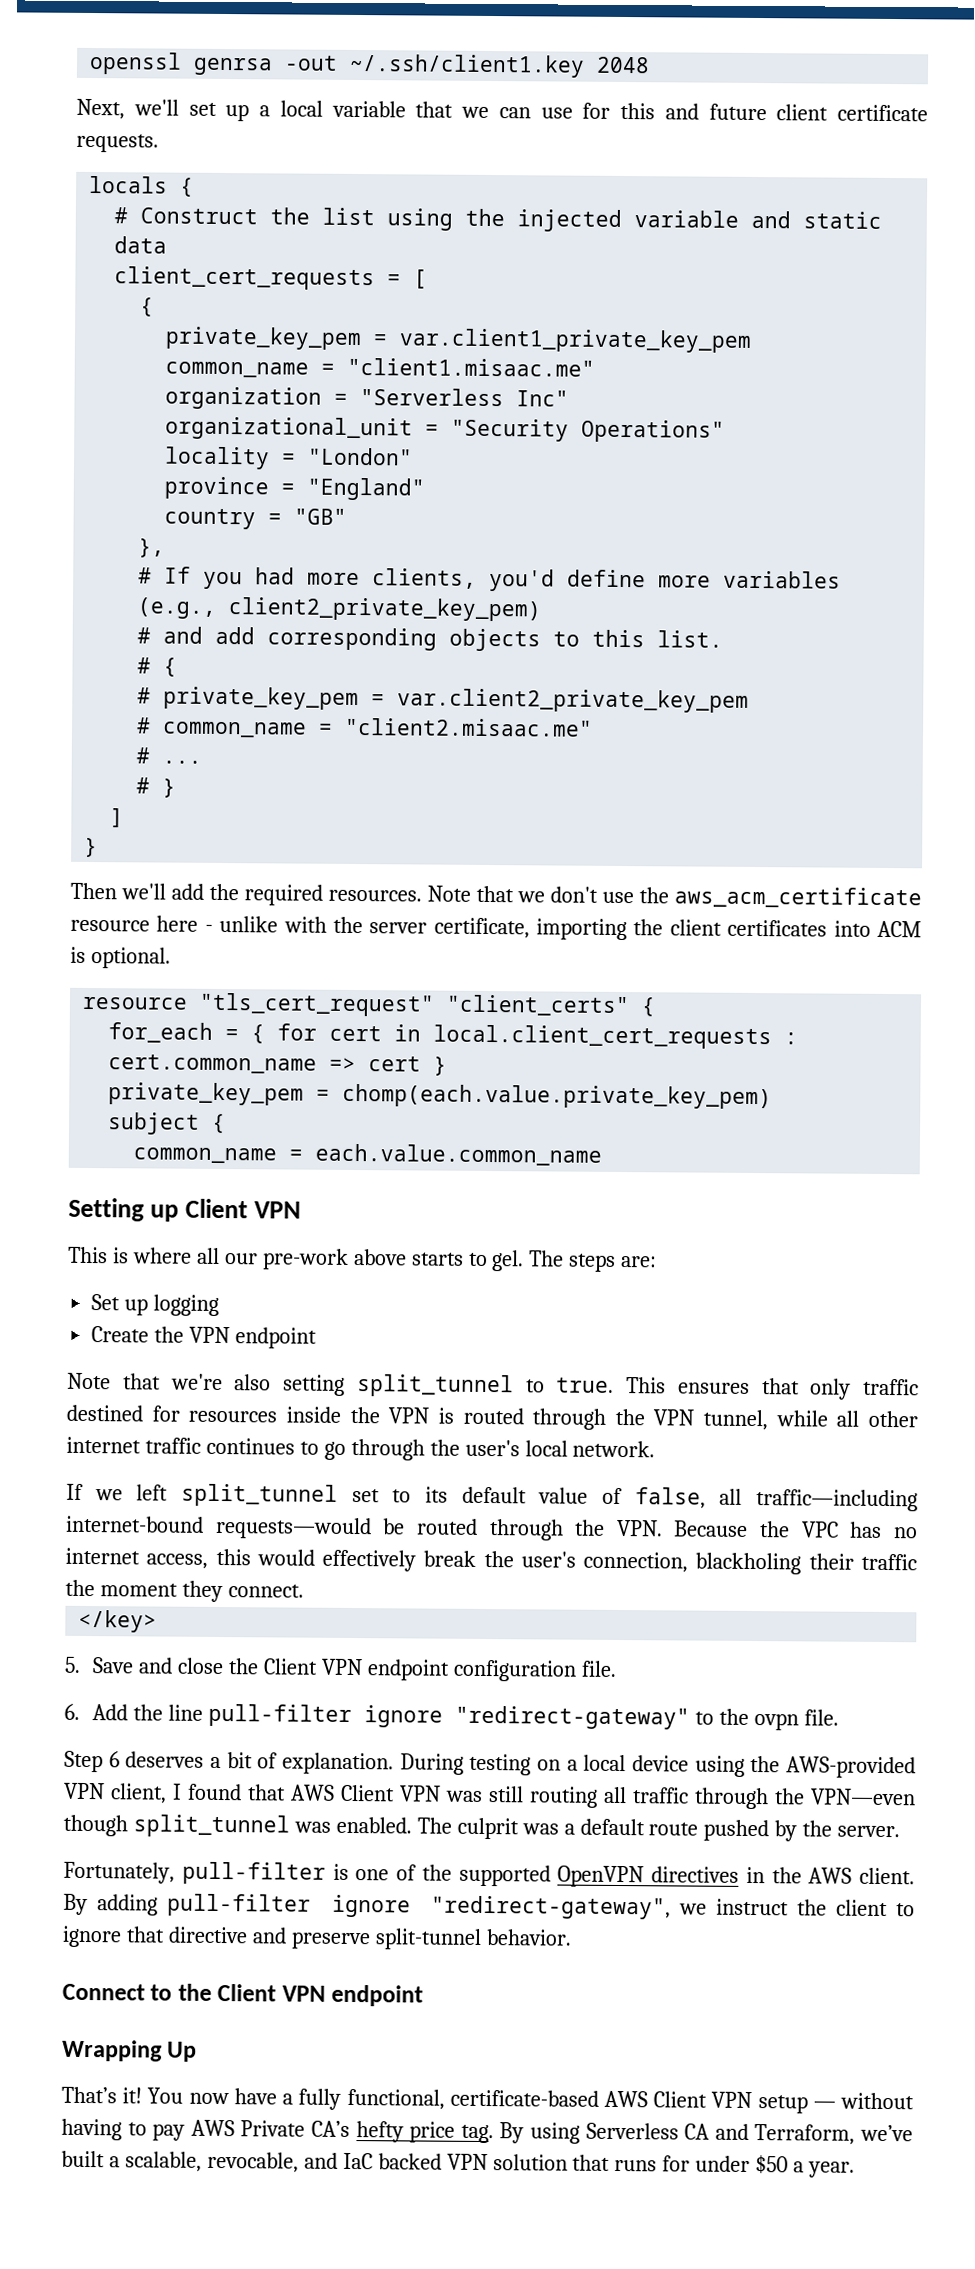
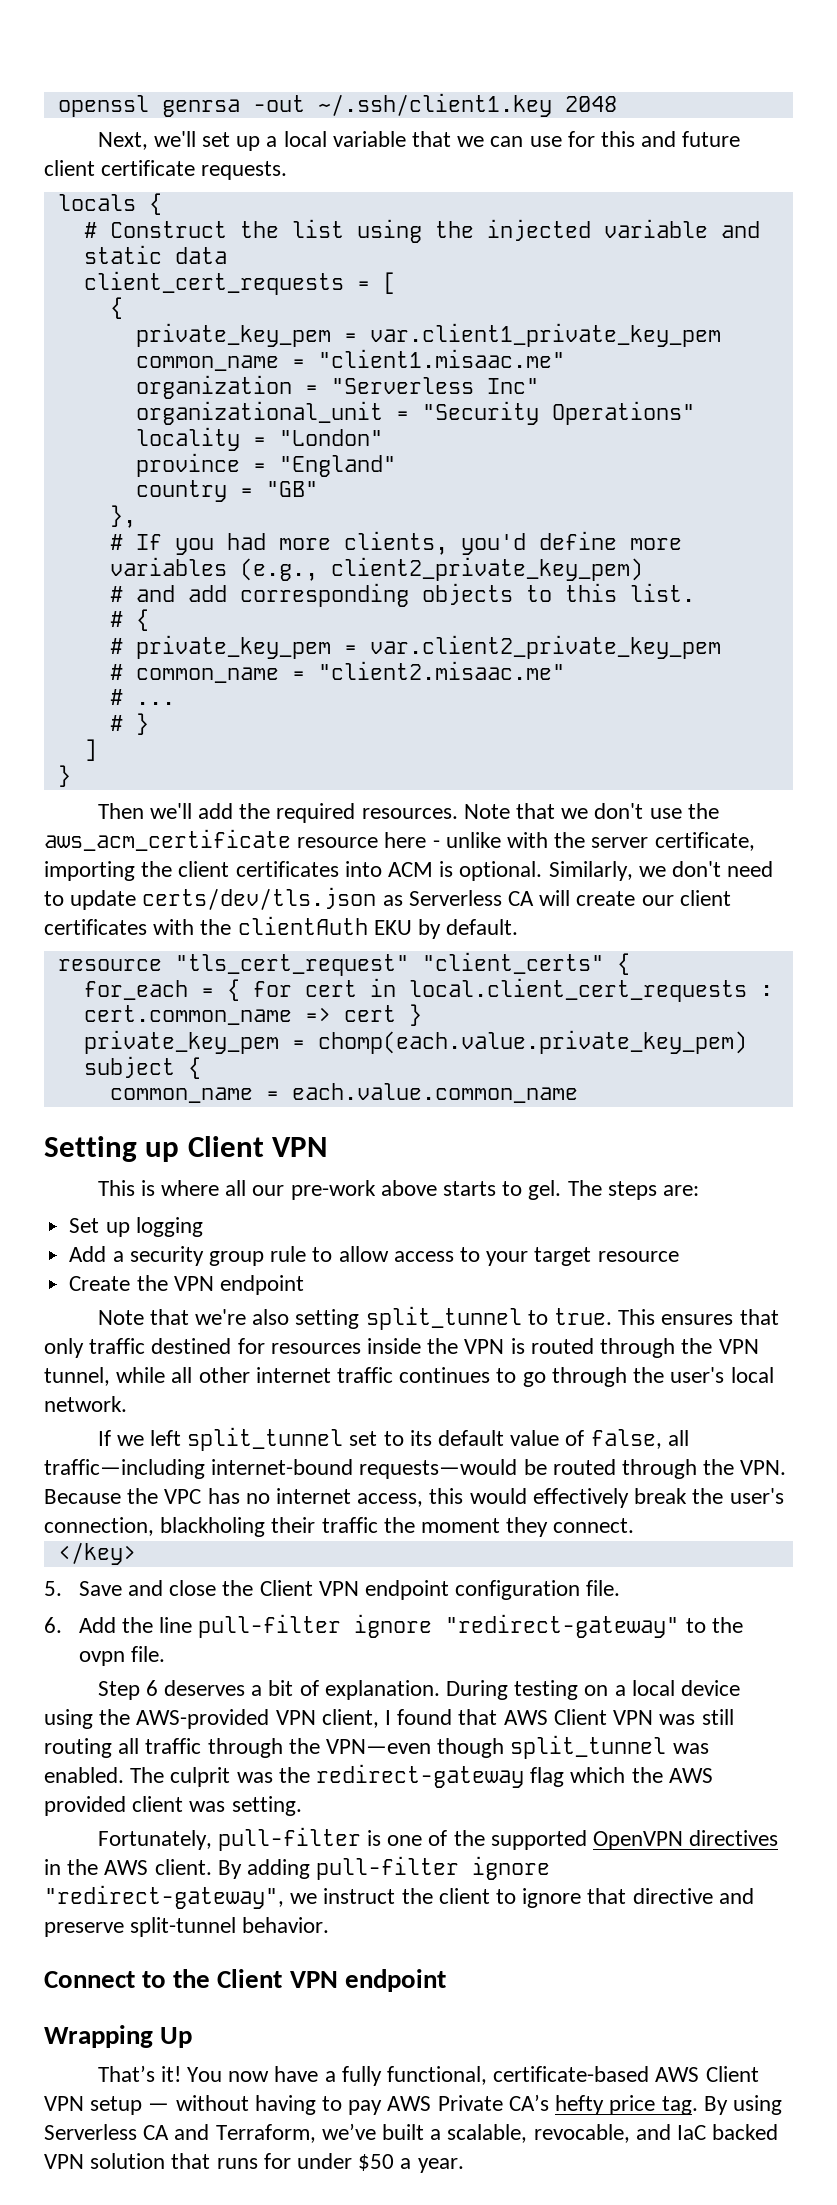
(171, 958) none -> [548,861,774,881] [44,887,731,910] [44,916,519,939] Similarly, we don't need to update certs/dev/tls.json as Serverless CA will create our client certificates with the clientAuth EKU by default.
(220, 1305) none -> [69,1246,679,1266] // Add a security group rule to allow access to your target resource
[563,1818,901,1842] a default route pushed by the server. -> [278,1764,713,1788] [44,1796,302,1816] the redirect-gateway flag which the AWS provided client was setting.

